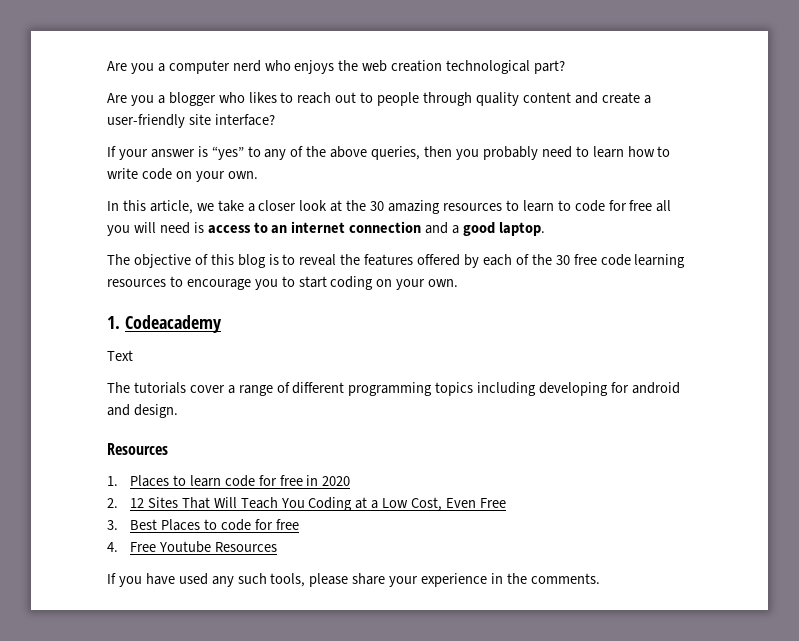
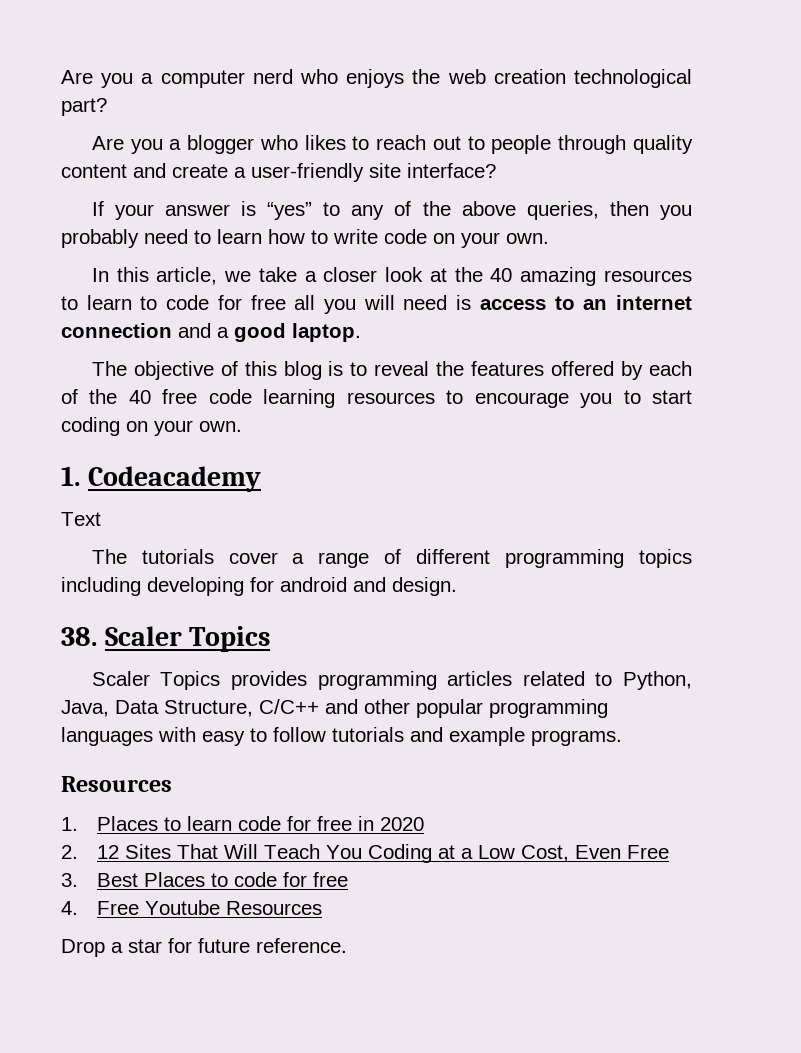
[370,201,385,211] 30 -> [490,268,513,282] 40
[555,255,570,265] 30 -> [128,390,151,404] 40
(178, 411) none -> [61,626,271,652] [91,671,692,690] [61,699,608,718] [61,727,622,746] // 38. Scaler Topics // Scaler Topics provides programming articles related to Python, Java, Data Structure, C/C++ and other popular programming languages with easy to follow tutorials and example programs.
[107,573,600,587] If you have used any such tools, please share your experience in the comments. -> [61,938,347,957] Drop a star for future reference.

